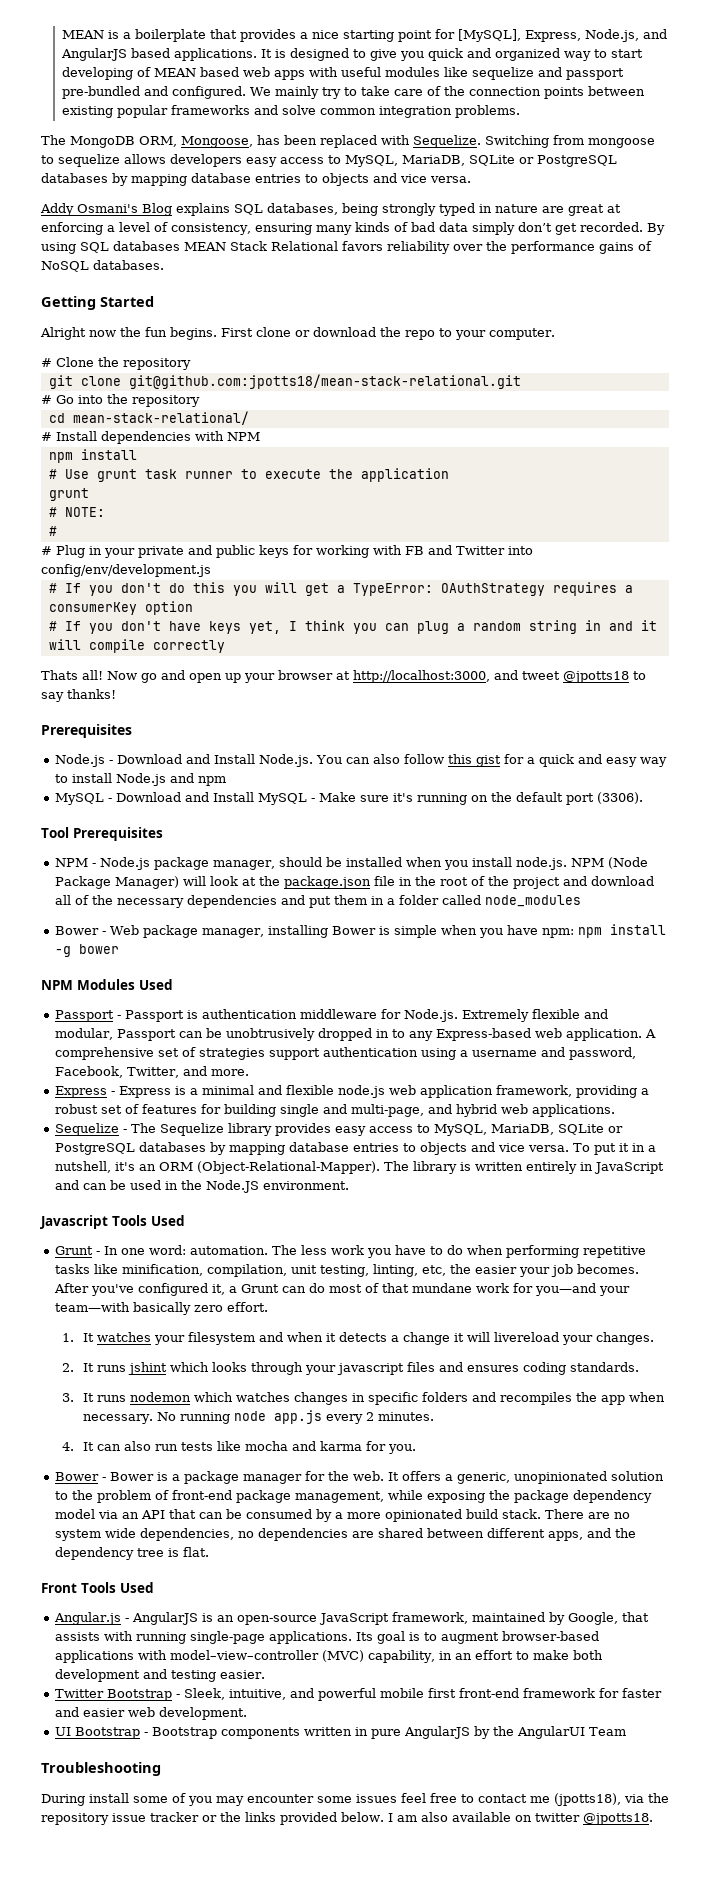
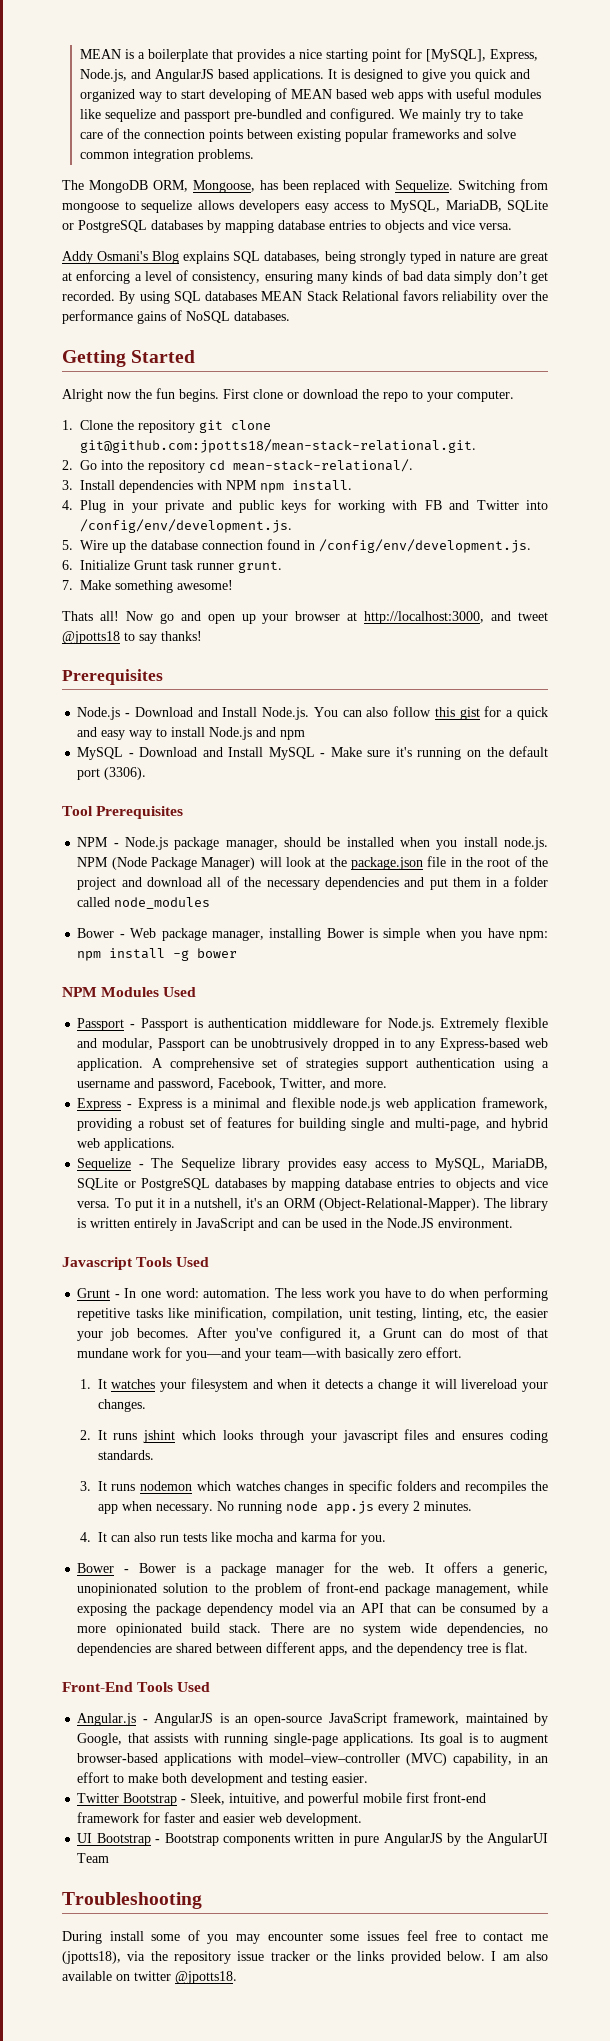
[41,358,52,367] # -> [62,420,73,430] 1.
(191, 364) // -> (195, 426) none
[128,374,521,389] [41,395,52,404] git@github.com:jpotts18/mean-stack-relational.git // # -> [80,439,476,453] [62,460,73,470] git@github.com:jpotts18/mean-stack-relational.git. // 2.
[48,411,249,425] [41,432,52,441] // cd mean-stack-relational/ // # -> [209,459,413,472] [62,480,73,490] cd mean-stack-relational/. // 3.
[48,449,137,463] [48,468,449,482] [48,488,89,501] [48,507,105,517] [48,526,57,536] [41,546,52,555] // npm install // # Use grunt task runner to execute the application // grunt // # NOTE: // # // # -> [260,480,352,493] [62,500,73,510] npm install. // 4.
[41,564,211,577] [48,582,633,596] [48,601,193,615] [48,620,657,634] [48,639,225,653] config/env/development.js // # If you don't do this you will get a TypeError: OAuthStrategy requires a consumerKey option // # If you don't have keys yet, I think you can plug a random string in and it will compile correctly -> [80,519,292,533] [62,539,531,553] [62,560,282,573] [62,580,233,593] /config/env/development.js. // 5. Wire up the database connection found in /config/env/development.js. // 6. Initialize Grunt task runner grunt. // 7. Make something awesome!
[41,1583,77,1593] Front -> [62,1682,133,1692] Front-End

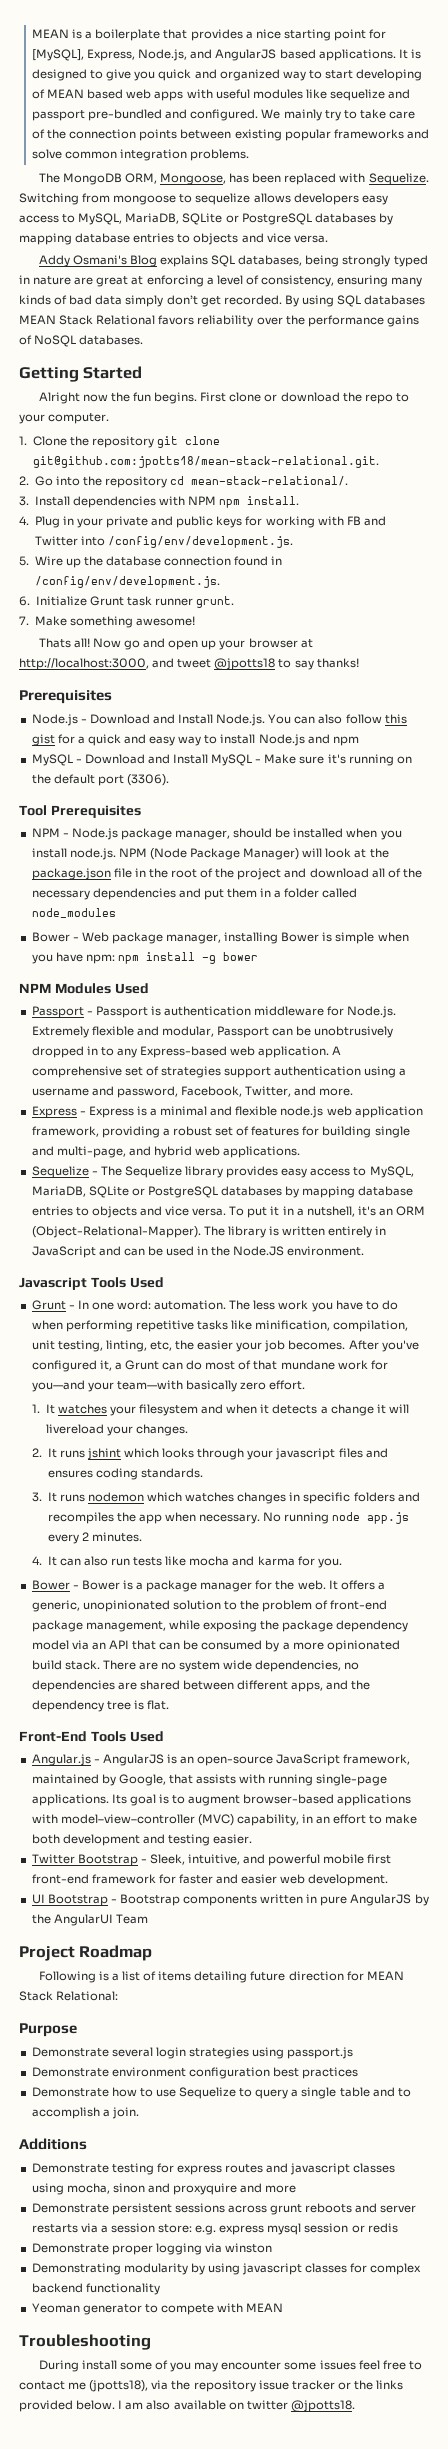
(110, 1858) none -> [19,1945,153,1961] [38,1971,404,1983] [19,1991,119,2001] [19,2023,77,2037] [31,2047,354,2059] [31,2067,359,2079] [31,2087,411,2099] [31,2107,139,2119] [19,2138,87,2150] [31,2163,396,2175] [31,2183,297,2195] [31,2203,417,2215] [31,2223,398,2235] [31,2243,273,2255] [31,2263,422,2275] [31,2283,160,2295] [31,2303,284,2315] // Project Roadmap // Following is a list of items detailing future direction for MEAN Stack Relational: // Purpose // Demonstrate several login strategies using passport.js // Demonstrate environment configuration best practices // Demonstrate how to use Sequelize to query a single table and to accomplish a join. // Additions // Demonstrate testing for express routes and javascript classes using mocha, sinon and proxyquire and more // Demonstrate persistent sessions across grunt reboots and server restarts via a session store: e.g. express mysql session or redis // Demonstrate proper logging via winston // Demonstrating modularity by using javascript classes for complex backend functionality // Yeoman generator to compete with MEAN

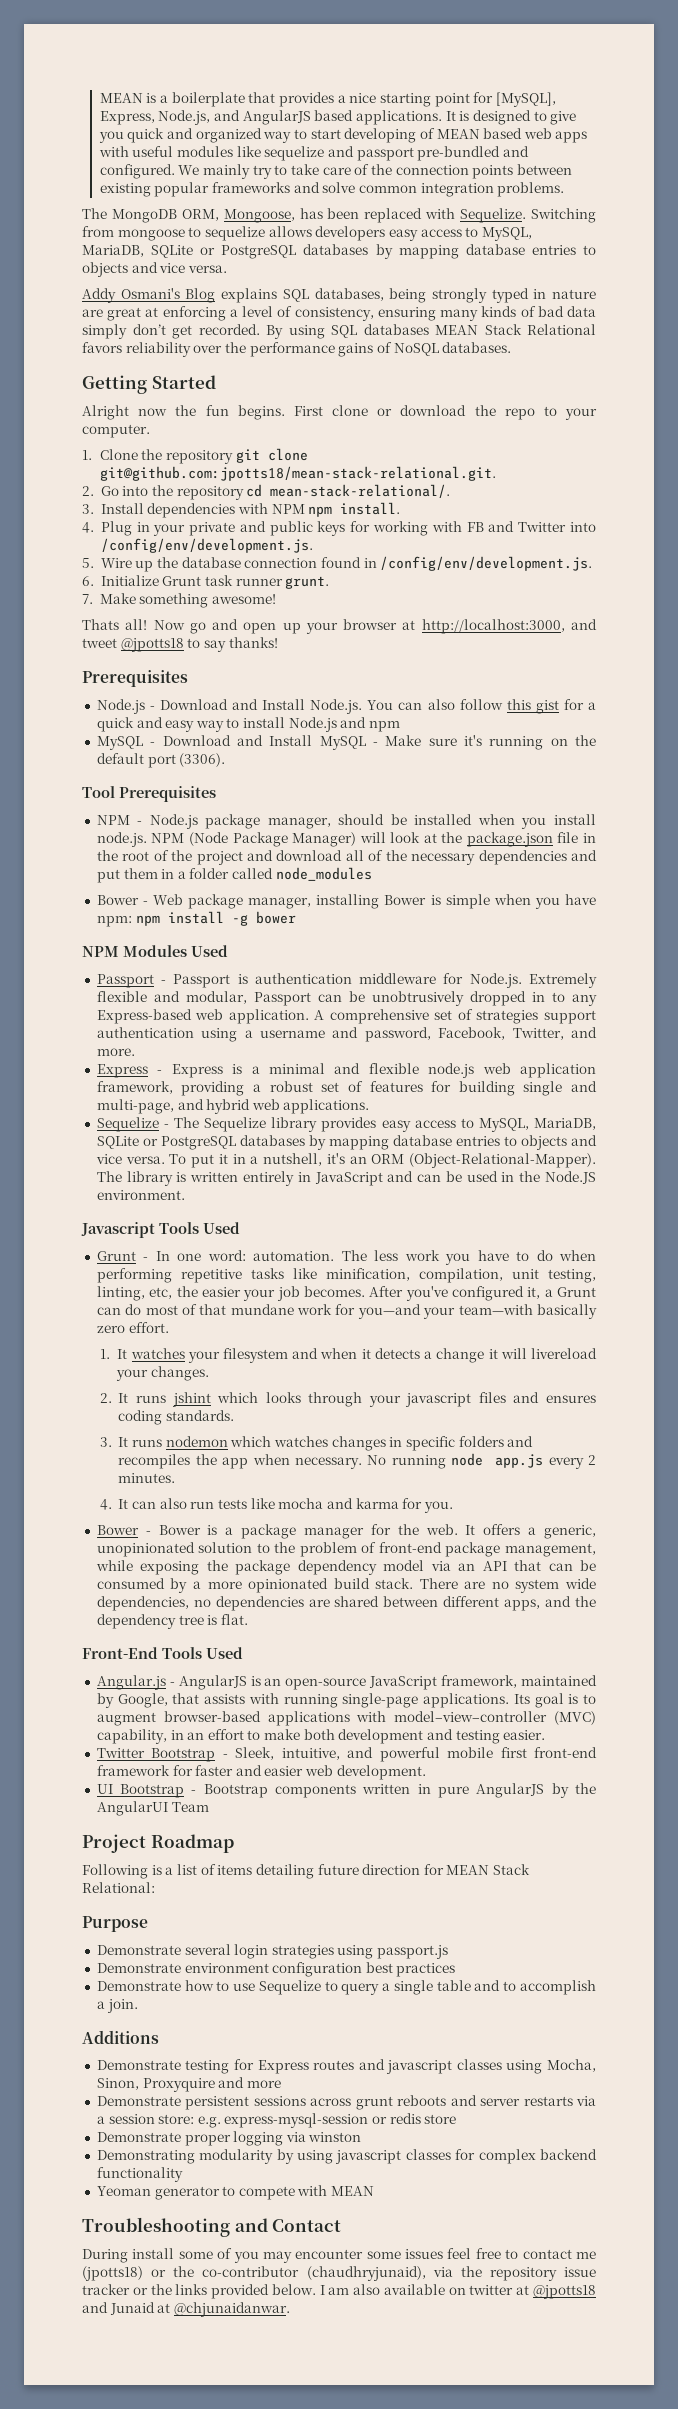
[176,2165,222,2175] express -> [257,2060,309,2074] Express
[66,2183,238,2195] mocha, sinon and proxyquire -> [546,2059,596,2072] [96,2078,215,2092] Mocha, Sinon, Proxyquire
[219,2223,349,2235] express mysql session -> [224,2113,369,2128] express-mysql-session
(398, 2228) none -> [424,2114,457,2124] store
(151, 2342) none -> [234,2218,342,2232] and Contact
[89,2380,149,2392] (jpotts18), -> [82,2266,426,2281] (jpotts18) or the co-contributor (chaudhryjunaid),
[290,2400,355,2412] @jpotts18. -> [516,2285,596,2299] [82,2302,290,2317] at @jpotts18 and Junaid at @chjunaidanwar.

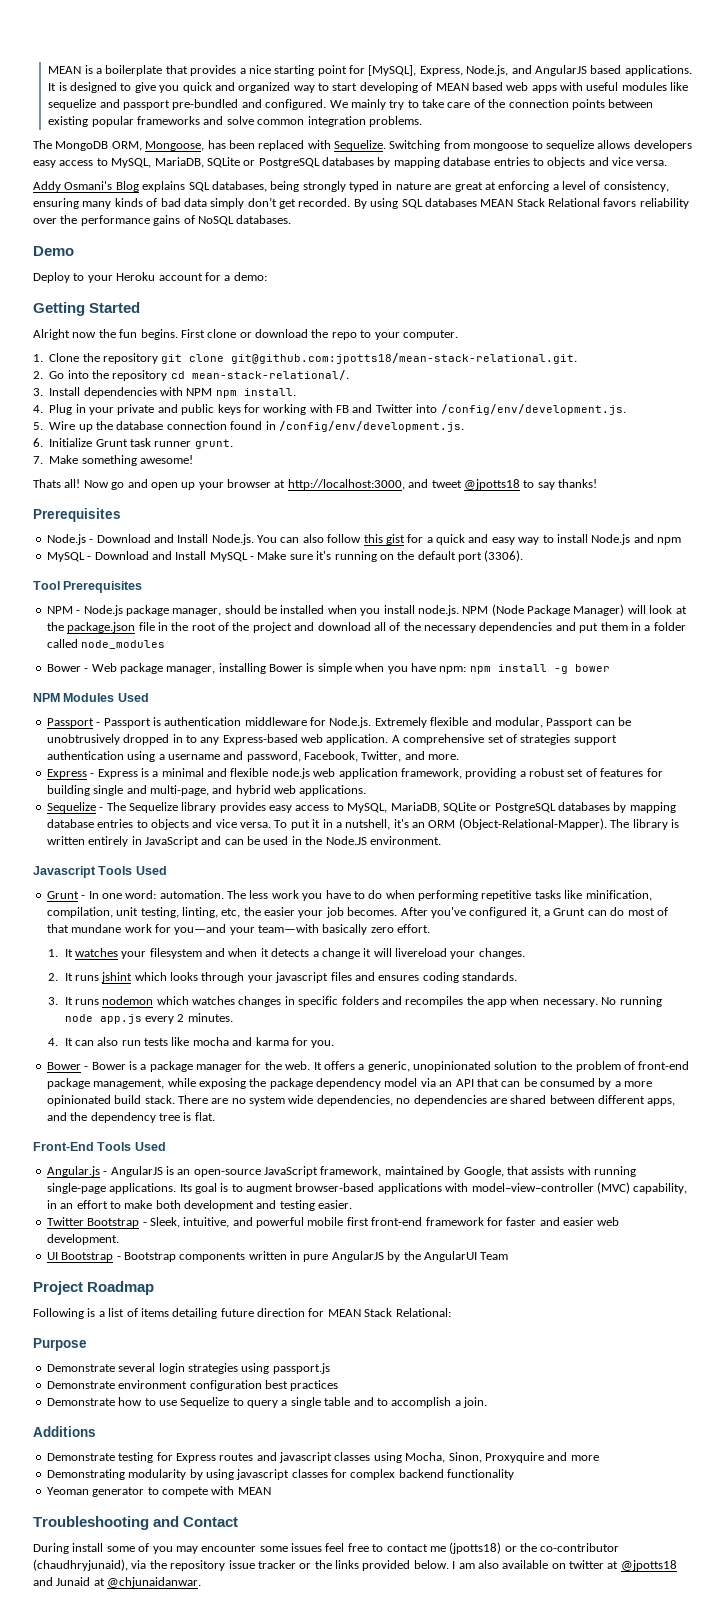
(512, 347) none -> [33,246,74,256] [33,272,267,283] // Demo // Deploy to your Heroku account for a demo:
[96,2095,596,2110] [96,2113,457,2128] [96,2131,362,2146] // Demonstrate persistent sessions across grunt reboots and server restarts via a session store: e.g. express-mysql-session or redis store // Demonstrate proper logging via winston -> (599, 1458) none

